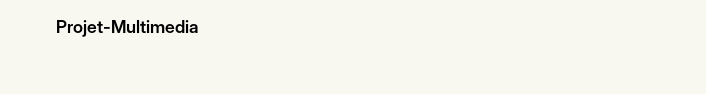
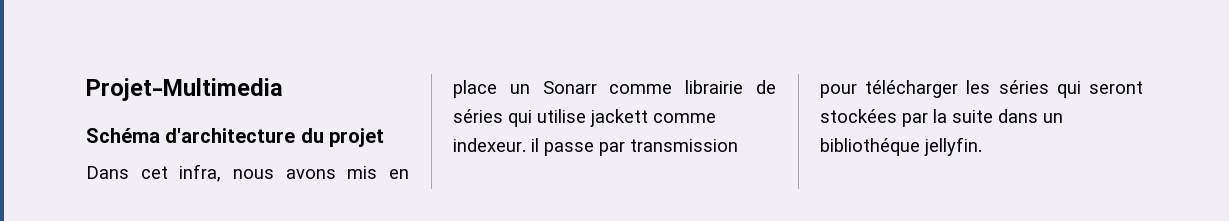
(198, 28) none -> [86,128,385,147] [86,164,409,182] [453,80,776,98] [453,109,716,127] [453,138,738,156] [820,80,1143,98] [820,109,1063,127] [820,137,982,156] // Schéma d'architecture du projet // Dans cet infra, nous avons mis en place un Sonarr comme librairie de séries qui utilise jackett comme indexeur. il passe par transmission pour télécharger les séries qui seront stockées par la suite dans un bibliothéque jellyfin.

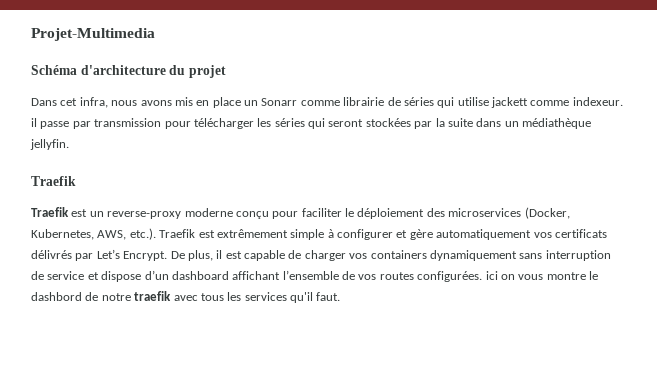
[820,138,920,156] bibliothéque -> [522,118,591,129] médiathèque
(982, 146) none -> [31,176,76,186] [31,207,570,219] [31,228,607,240] [31,249,611,261] [31,270,598,282] [31,291,341,303] // Traefik // Traefik est un reverse-proxy moderne conçu pour faciliter le déploiement des microservices (Docker, Kubernetes, AWS, etc.). Traefik est extrêmement simple à configurer et gère automatiquement vos certificats délivrés par Let’s Encrypt. De plus, il est capable de charger vos containers dynamiquement sans interruption de service et dispose d’un dashboard affichant l’ensemble de vos routes configurées. ici on vous montre le dashbord de notre traefik avec tous les services qu'il faut.

